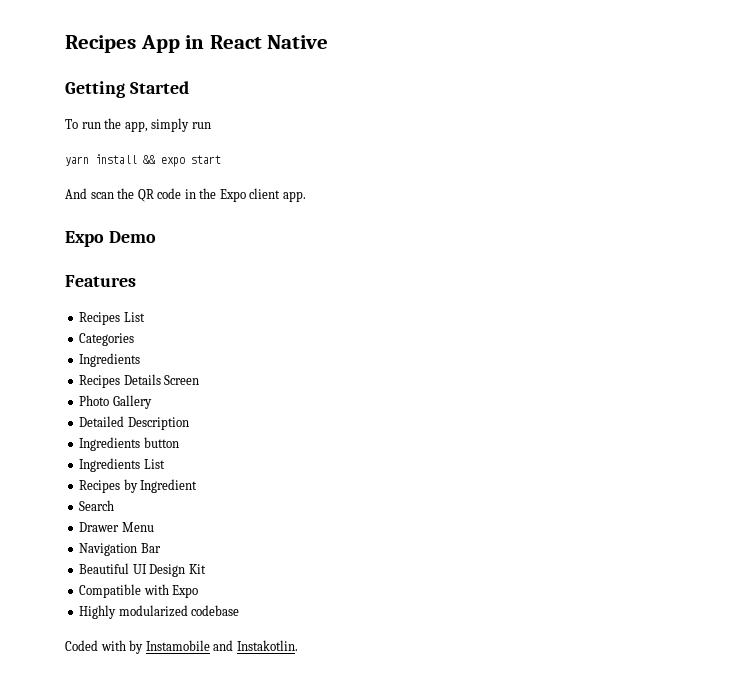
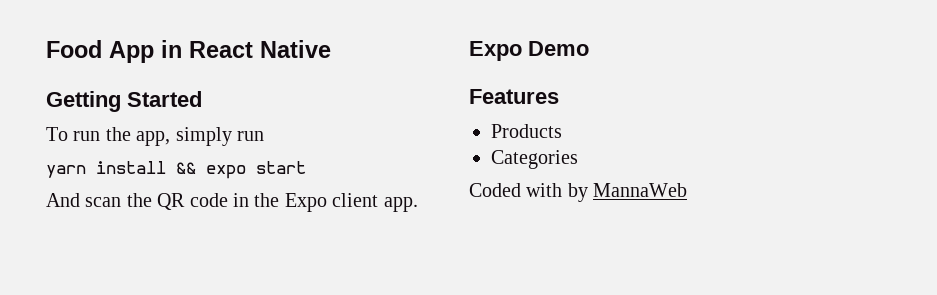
[65,35,136,53] Recipes -> [46,40,102,58] Food
[79,312,145,325] Recipes List -> [491,124,562,138] Products
[79,353,141,367] [79,374,200,388] [79,395,152,409] [79,416,189,430] [79,437,179,451] [79,458,165,472] [79,479,198,493] [79,500,115,511] [79,522,154,532] [79,543,161,556] [79,563,206,577] [79,584,199,598] [79,605,240,619] // Ingredients // Recipes Details Screen // Photo Gallery // Detailed Description // Ingredients button // Ingredients List // Recipes by Ingredient // Search // Drawer Menu // Navigation Bar // Beautiful UI Design Kit // Compatible with Expo // Highly modularized codebase -> (578, 159) none
[145,640,298,651] Instamobile and Instakotlin. -> [593,183,688,197] MannaWeb

